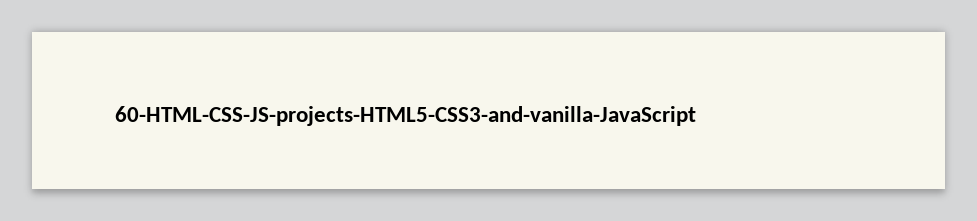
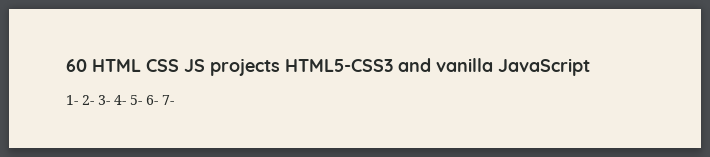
[115,106,696,126] 60-HTML-CSS-JS-projects-HTML5-CSS3-and-vanilla-JavaScript -> [66,58,590,76] [66,95,174,105] 60 HTML CSS JS projects HTML5-CSS3 and vanilla JavaScript // 1- 2- 3- 4- 5- 6- 7-

